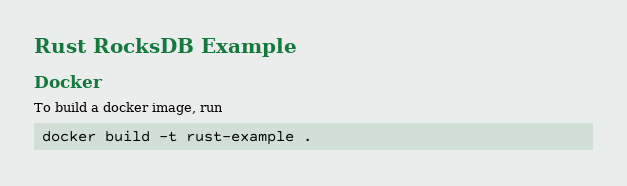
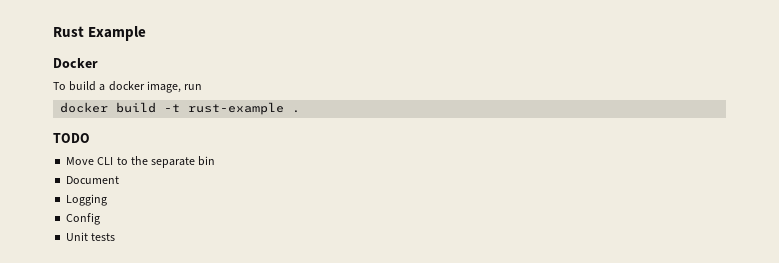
[93,38,194,53] RocksDB -> (84, 31) none
(312, 140) none -> [53,133,90,143] [66,156,216,168] [66,176,120,184] [66,194,108,206] [66,213,101,225] [66,232,116,241] // TODO // Move CLI to the separate bin // Document // Logging // Config // Unit tests

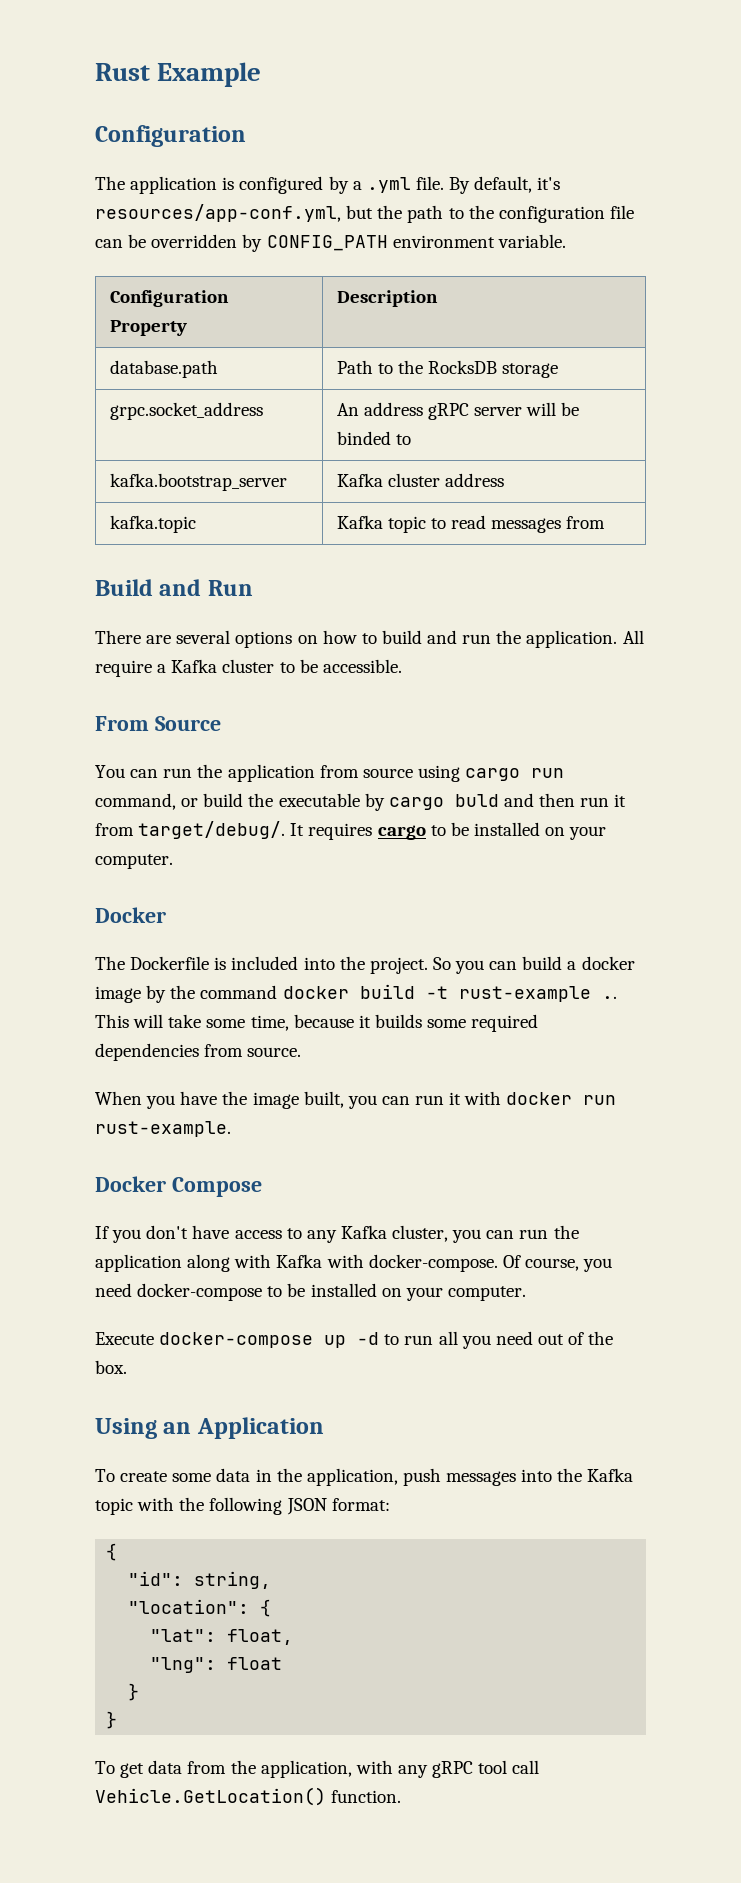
[53,58,98,68] [53,81,203,93] [60,102,301,115] [53,133,90,143] [66,156,216,168] [66,176,120,184] [66,194,108,206] [66,213,101,225] [66,232,116,241] Docker // To build a docker image, run // docker build -t rust-example . // TODO // Move CLI to the separate bin // Document // Logging // Config // Unit tests -> [95,125,246,147] [95,176,561,194] [95,204,634,223] [95,234,566,252] [109,290,229,307] [109,320,187,336] [336,290,438,307] [109,360,218,378] [336,360,559,378] [109,402,263,420] [336,402,580,420] [336,431,411,445] [109,473,287,491] [336,473,504,487] [109,515,196,533] [336,515,606,533] [95,579,253,596] [95,630,644,648] [95,659,402,677] [95,716,221,731] [95,764,565,782] [95,793,627,811] [95,821,607,840] [95,854,173,869] [95,907,166,923] [95,956,635,974] [95,984,617,1003] [95,1014,539,1032] [95,1043,302,1061] [95,1091,617,1109] [95,1121,231,1137] [95,1176,262,1197] [95,1225,579,1243] [95,1254,613,1272] [95,1283,526,1301] [95,1331,614,1349] [95,1360,127,1374] [95,1417,324,1439] [95,1468,634,1486] [95,1497,390,1515] [106,1543,118,1561] [128,1571,272,1589] [128,1599,272,1617] [150,1629,294,1645] [150,1657,283,1673] [128,1683,140,1701] [106,1711,118,1729] [95,1760,540,1778] [95,1787,402,1806] Configuration // The application is configured by a .yml file. By default, it's resources/app-conf.yml, but the path to the configuration file can be overridden by CONFIG_PATH environment variable. // Configuration Property | Description // database.path | Path to the RocksDB storage // grpc.socket_address | An address gRPC server will be binded to // kafka.bootstrap_server | Kafka cluster address // kafka.topic | Kafka topic to read messages from // Build and Run // There are several options on how to build and run the application. All require a Kafka cluster to be accessible. // From Source // You can run the application from source using cargo run command, or build the executable by cargo buld and then run it from target/debug/. It requires cargo to be installed on your computer. // Docker // The Dockerfile is included into the project. So you can build a docker image by the command docker build -t rust-example .. This will take some time, because it builds some required dependencies from source. // When you have the image built, you can run it with docker run rust-example. // Docker Compose // If you don't have access to any Kafka cluster, you can run the application along with Kafka with docker-compose. Of course, you need docker-compose to be installed on your computer. // Execute docker-compose up -d to run all you need out of the box. // Using an Application // To create some data in the application, push messages into the Kafka topic with the following JSON format: // { // "id": string, // "location": { // "lat": float, // "lng": float // } // } // To get data from the application, with any gRPC tool call Vehicle.GetLocation() function.

